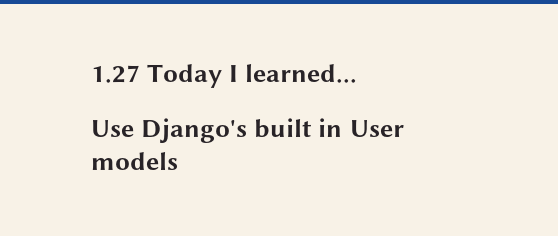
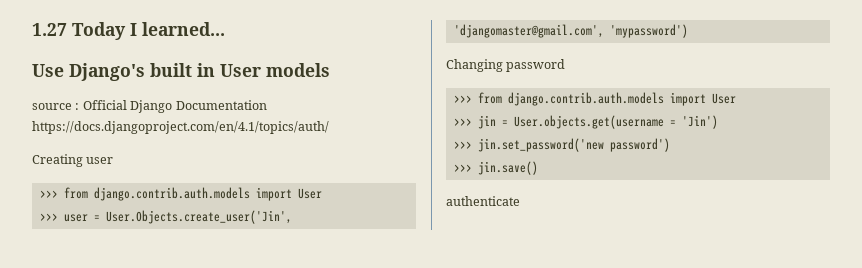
(178, 161) none -> [32,100,267,113] [32,121,329,134] [32,154,114,167] [39,187,322,201] [39,210,292,224] [453,24,688,38] [446,59,566,72] [453,92,736,106] [453,115,718,129] [453,138,670,152] [453,161,538,175] [446,196,520,206] // source : Official Django Documentation https://docs.djangoproject.com/en/4.1/topics/auth/ // Creating user // >>> from django.contrib.auth.models import User // >>> user = User.Objects.create_user('Jin', 'djangomaster@gmail.com', 'mypassword') // Changing password // >>> from django.contrib.auth.models import User // >>> jin = User.objects.get(username = 'Jin') // >>> jin.set_password('new password') // >>> jin.save() // authenticate

